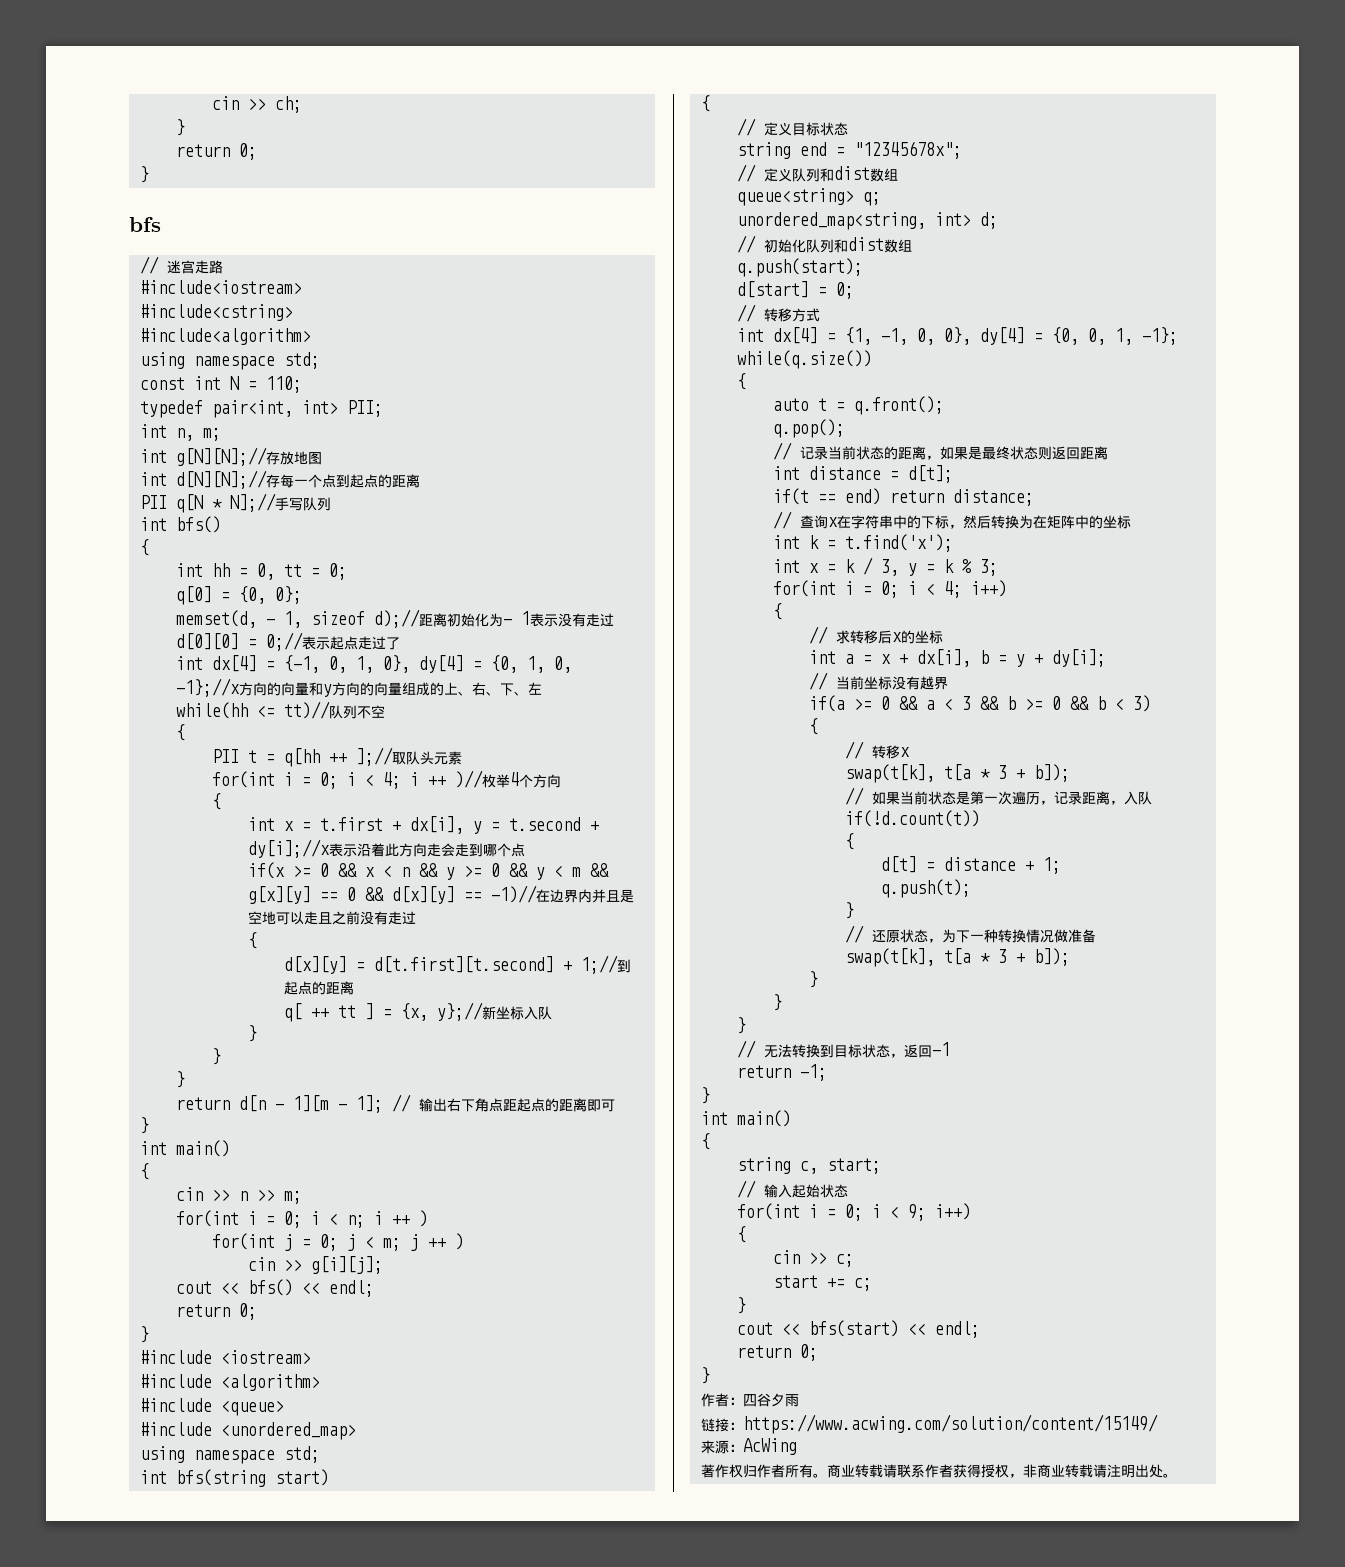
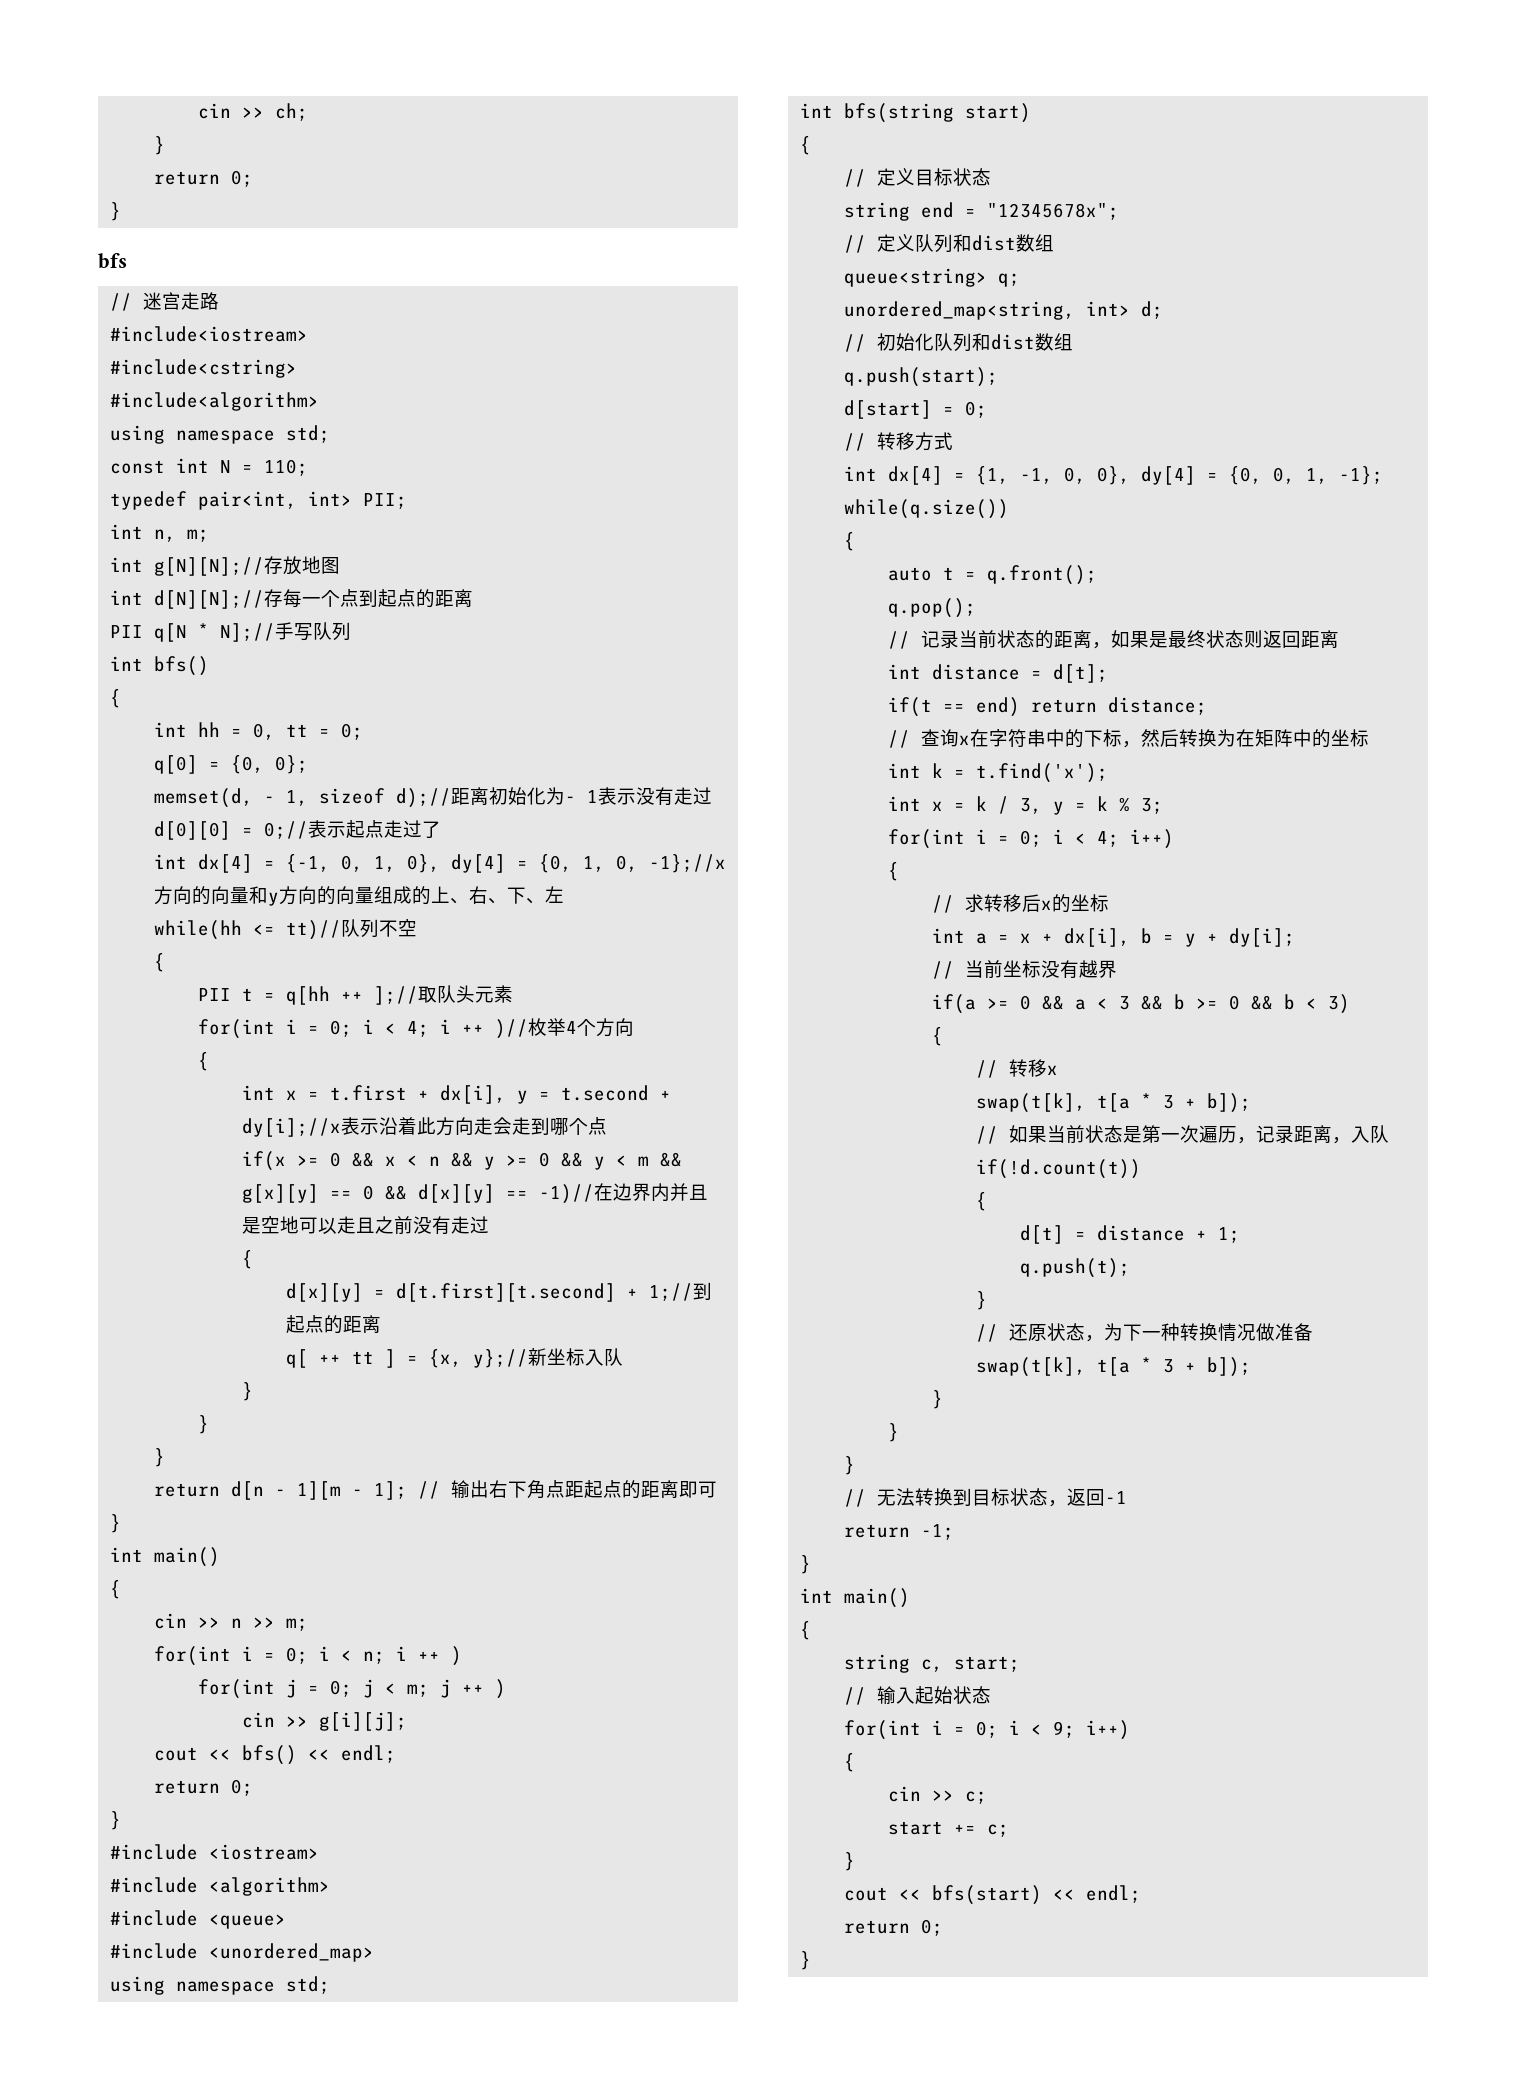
[701,1393,800,1407] [701,1414,1159,1434] [701,1438,798,1455] [701,1464,1178,1478] // 作者：四谷夕雨 // 链接：https://www.acwing.com/solution/content/15149/ // 来源：AcWing // 著作权归作者所有。商业转载请联系作者获得授权，非商业转载请注明出处。 -> (811, 1960) none

